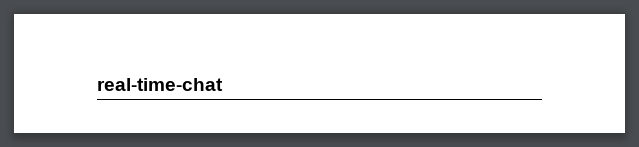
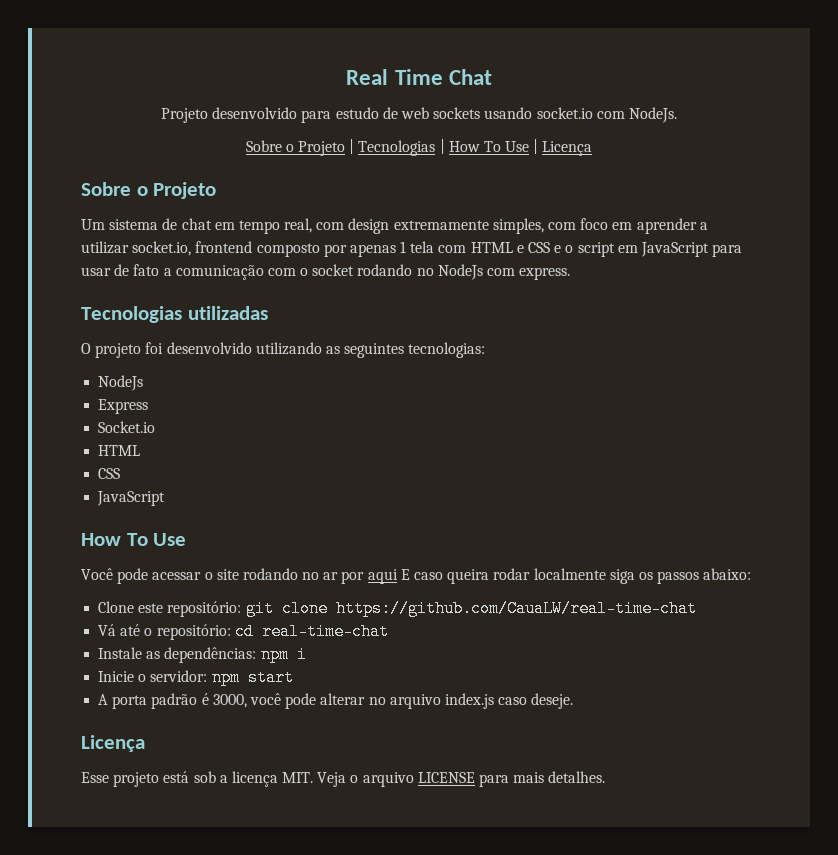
[97,78,223,91] real-time-chat -> [346,69,492,85] [161,107,677,123] [245,139,593,156] [81,182,217,199] [81,218,708,234] [81,241,743,257] [81,264,571,280] [81,306,268,323] [81,342,486,358] [98,375,144,391] [98,399,149,414] [98,421,156,433] [98,445,141,456] [98,468,121,479] [97,491,166,506] [81,533,187,546] [81,568,752,584] [98,600,697,617] [98,623,389,640] [98,646,307,663] [98,669,294,686] [98,693,574,709] [81,735,145,752] [81,771,606,787] Real Time Chat // Projeto desenvolvido para estudo de web sockets usando socket.io com NodeJs. // Sobre o Projeto | Tecnologias | How To Use | Licença // Sobre o Projeto // Um sistema de chat em tempo real, com design extremamente simples, com foco em aprender a utilizar socket.io, frontend composto por apenas 1 tela com HTML e CSS e o script em JavaScript para usar de fato a comunicação com o socket rodando no NodeJs com express. // Tecnologias utilizadas // O projeto foi desenvolvido utilizando as seguintes tecnologias: // NodeJs // Express // Socket.io // HTML // CSS // JavaScript // How To Use // Você pode acessar o site rodando no ar por aqui E caso queira rodar localmente siga os passos abaixo: // Clone este repositório: git clone https://github.com/CauaLW/real-time-chat // Vá até o repositório: cd real-time-chat // Instale as dependências: npm i // Inicie o servidor: npm start // A porta padrão é 3000, você pode alterar no arquivo index.js caso deseje. // Licença // Esse projeto está sob a licença MIT. Veja o arquivo LICENSE para mais detalhes.

